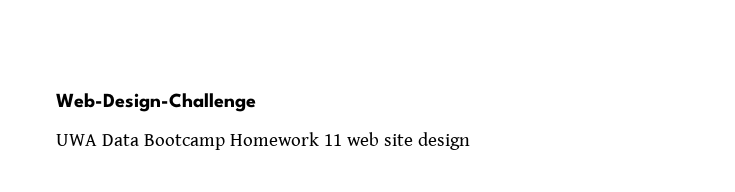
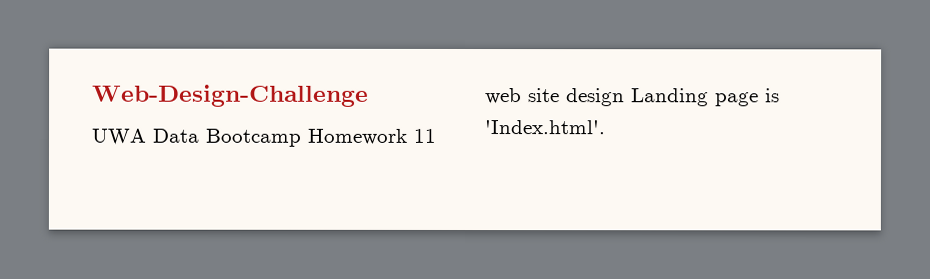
(470, 141) none -> [631,88,780,107] [485,120,606,135] Landing page is 'Index.html'.

